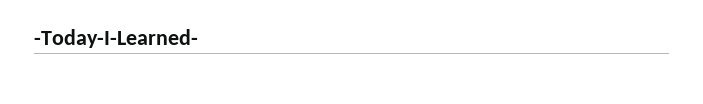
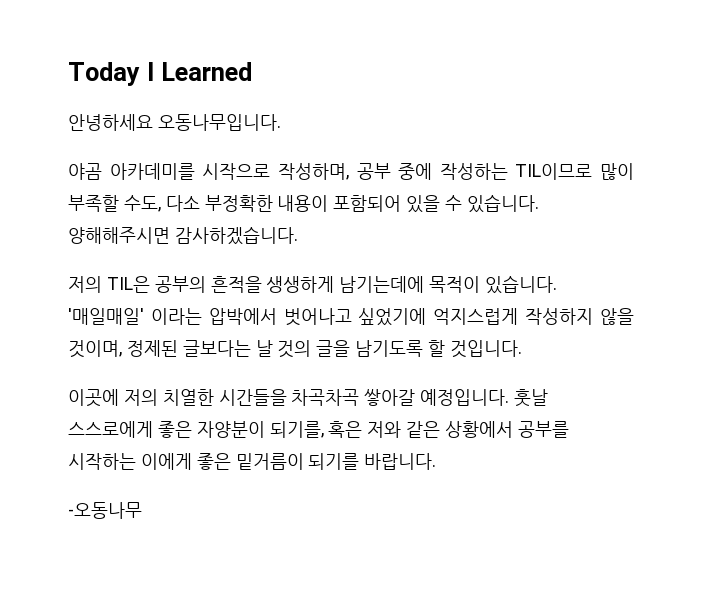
[34,29,198,48] -Today-I-Learned- -> [68,62,252,86] [68,114,281,131] [68,163,634,180] [68,194,539,213] [68,226,298,245] [68,275,558,294] [68,308,634,326] [68,340,522,358] [68,389,549,407] [68,421,569,438] [68,453,437,470] [68,502,142,519] Today I Learned // 안녕하세요 오동나무입니다. // 야곰 아카데미를 시작으로 작성하며, 공부 중에 작성하는 TIL이므로 많이 부족할 수도, 다소 부정확한 내용이 포함되어 있을 수 있습니다. 양해해주시면 감사하겠습니다. // 저의 TIL은 공부의 흔적을 생생하게 남기는데에 목적이 있습니다. '매일매일' 이라는 압박에서 벗어나고 싶었기에 억지스럽게 작성하지 않을 것이며, 정제된 글보다는 날 것의 글을 남기도록 할 것입니다. // 이곳에 저의 치열한 시간들을 차곡차곡 쌓아갈 예정입니다. 훗날 스스로에게 좋은 자양분이 되기를, 혹은 저와 같은 상황에서 공부를 시작하는 이에게 좋은 밑거름이 되기를 바랍니다. // -오동나무

